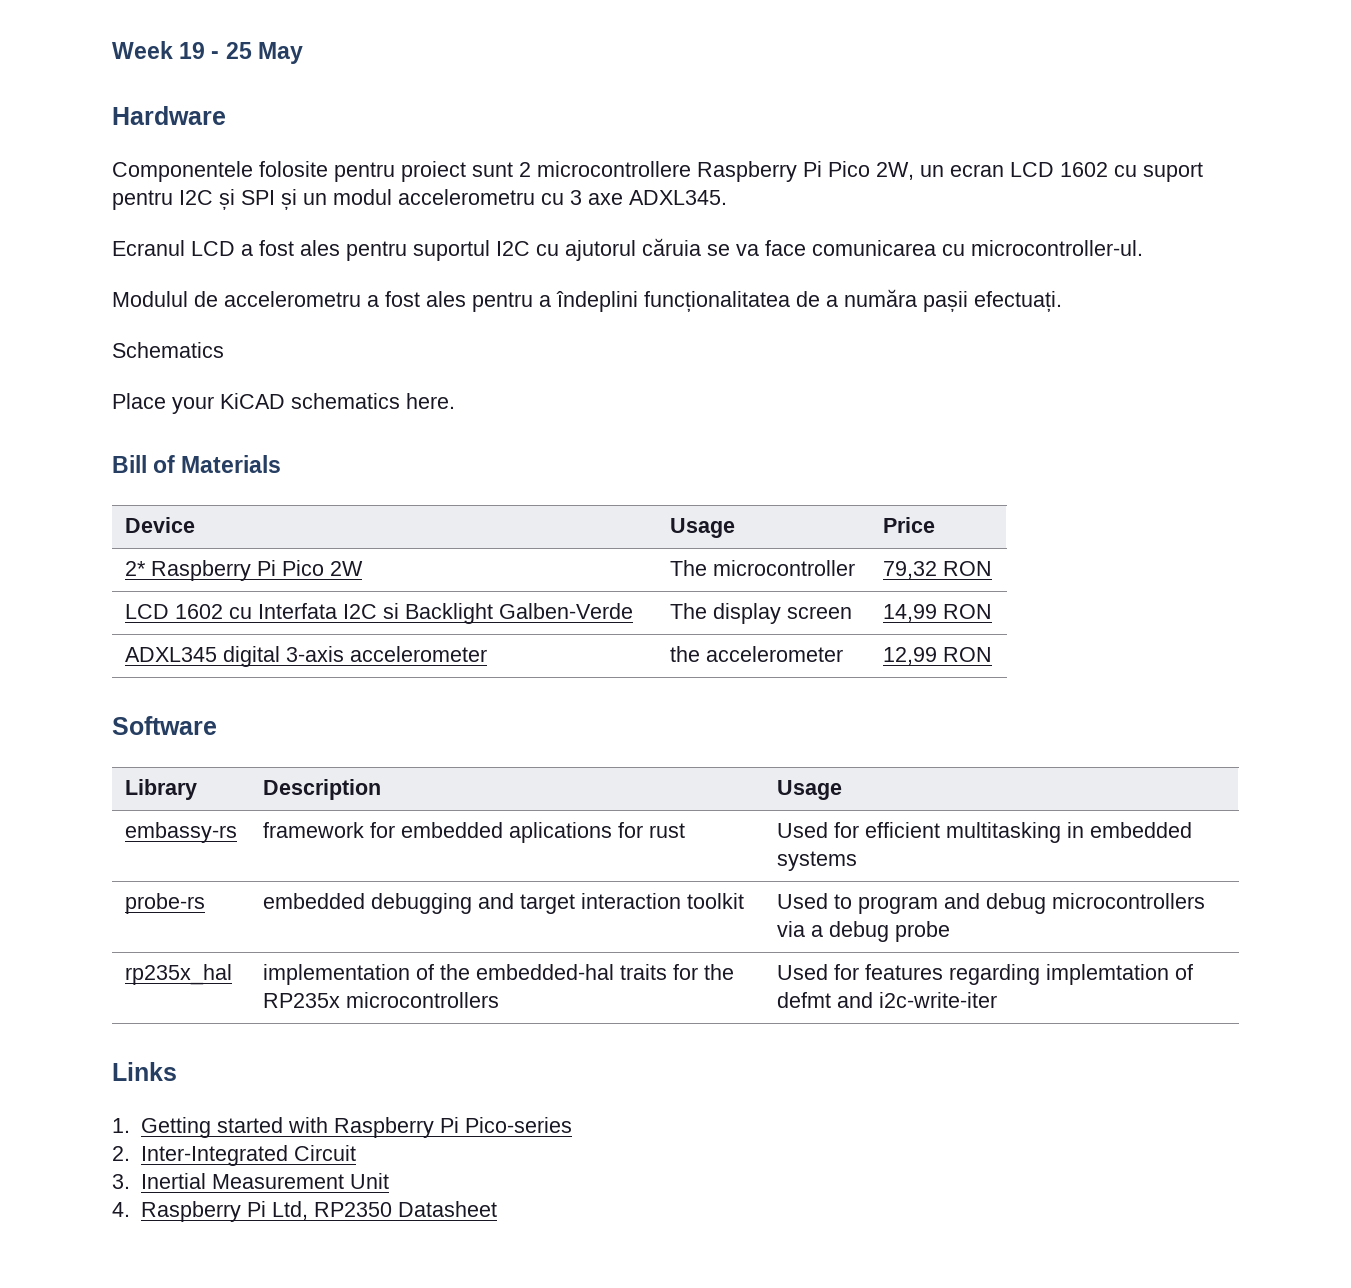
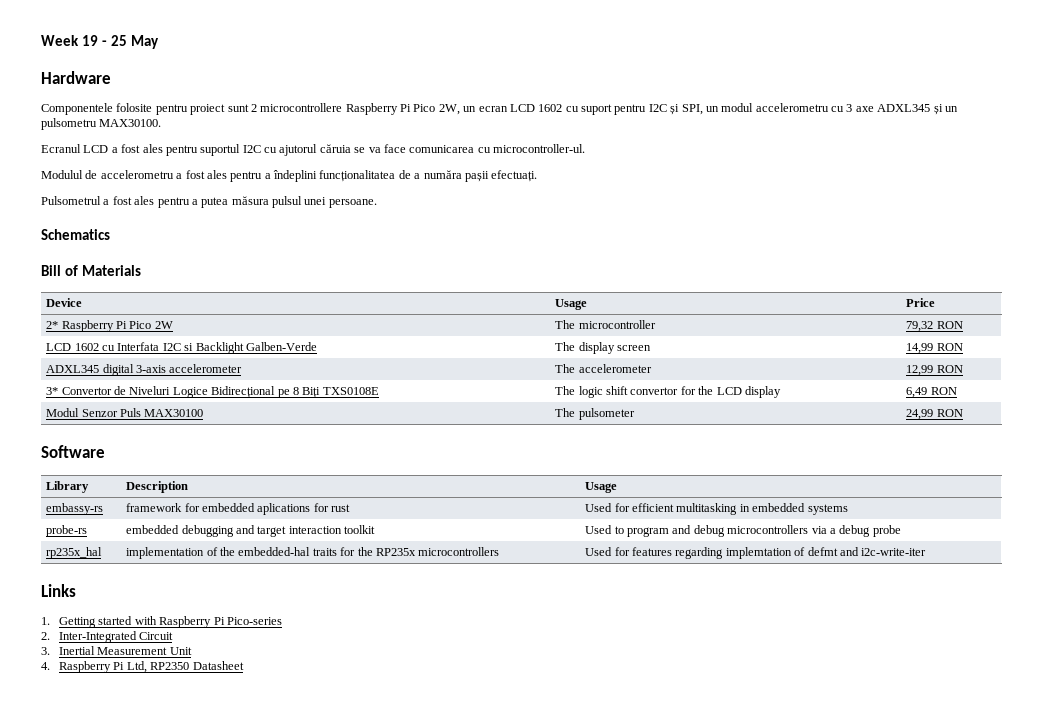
[241,189,297,210] SPI și -> [681,104,703,115] SPI,
[629,190,727,205] ADXL345. -> [877,104,958,115] [41,118,162,130] ADXL345 și un pulsometru MAX30100.
[112,342,224,358] [112,393,455,414] Schematics // Place your KiCAD schematics here. -> [41,196,377,208] [41,229,110,240] Pulsometrul a fost ales pentru a putea măsura pulsul unei persoane. // Schematics
[669,646,700,662] the -> [555,364,576,373] The
(992, 654) none -> [46,386,379,398] [555,386,781,398] [906,387,957,398] [46,408,204,417] [555,408,635,420] [906,409,963,420] // 3* Convertor de Niveluri Logice Bidirecțional pe 8 Biți TXS0108E | The logic shift convertor for the LCD display | 6,49 RON // Modul Senzor Puls MAX30100 | The pulsometer | 24,99 RON

